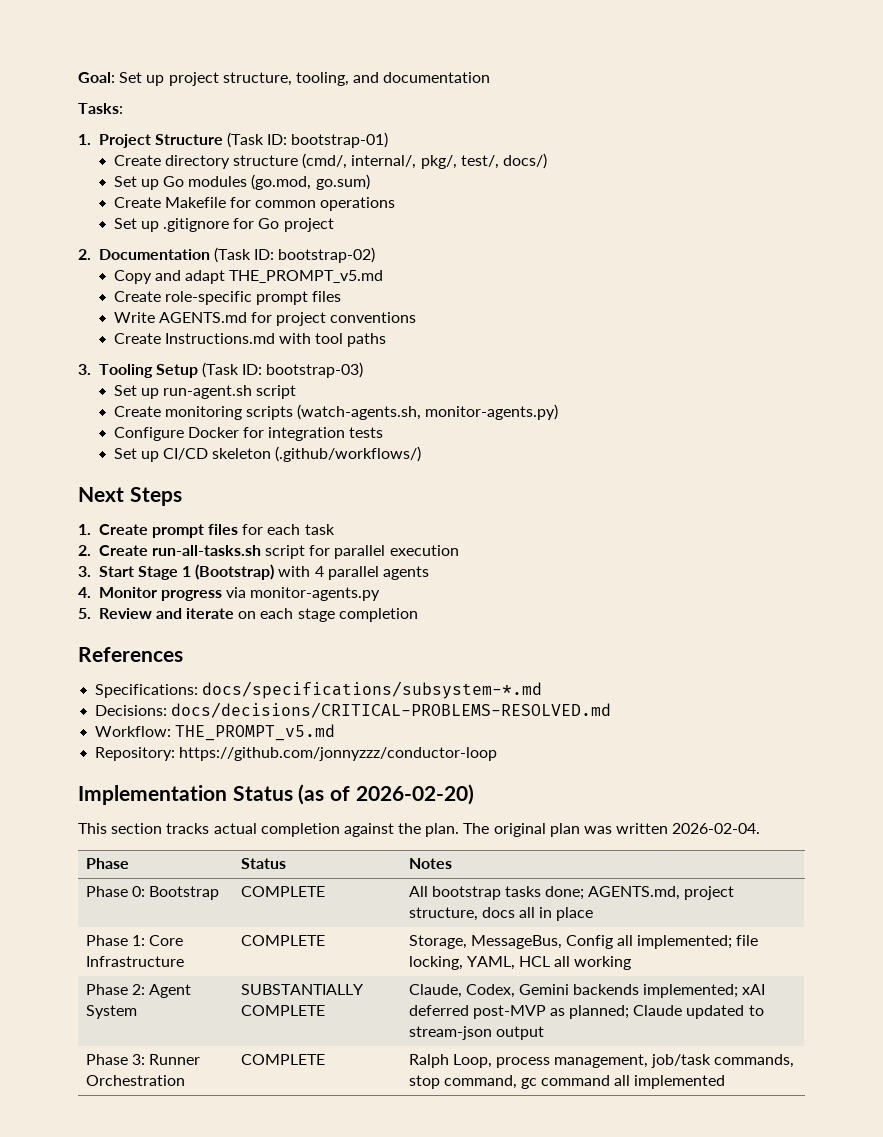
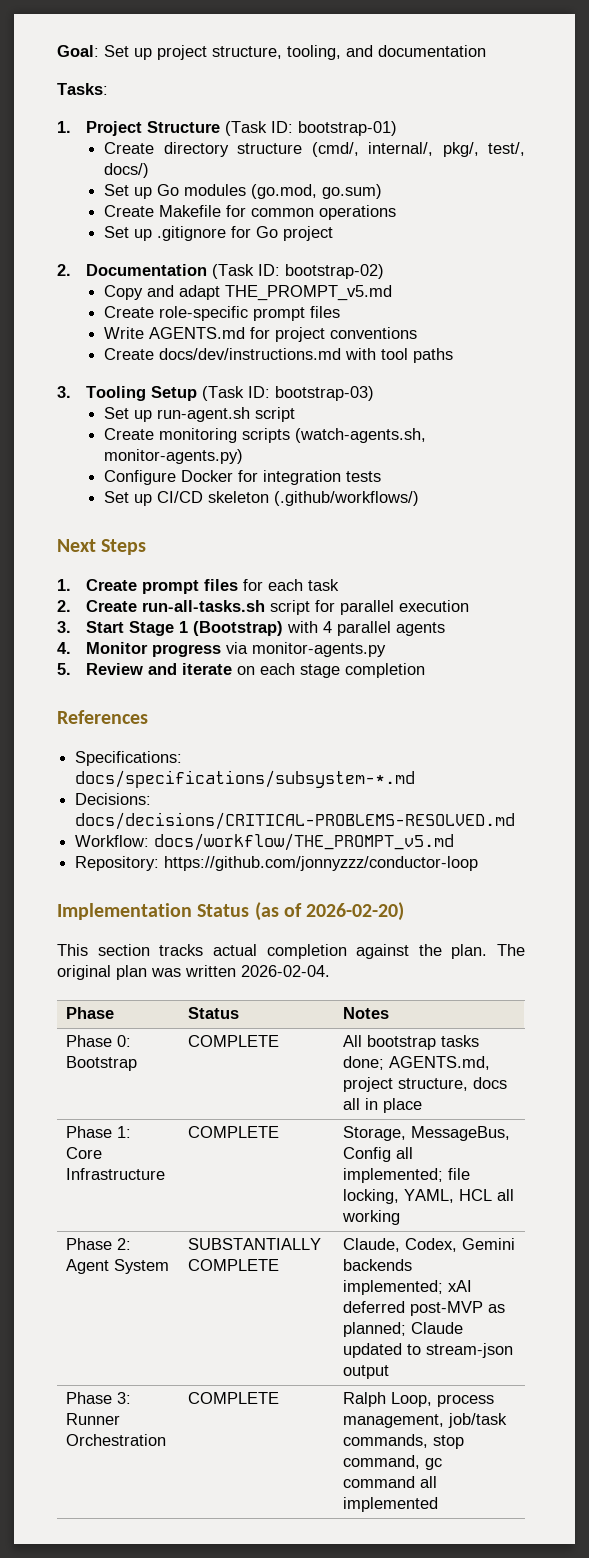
[164,333,275,344] Instructions.md -> [159,348,342,360] docs/dev/instructions.md
[175,724,336,741] THE_PROMPT_v5.md -> [154,833,455,851] docs/workflow/THE_PROMPT_v5.md

